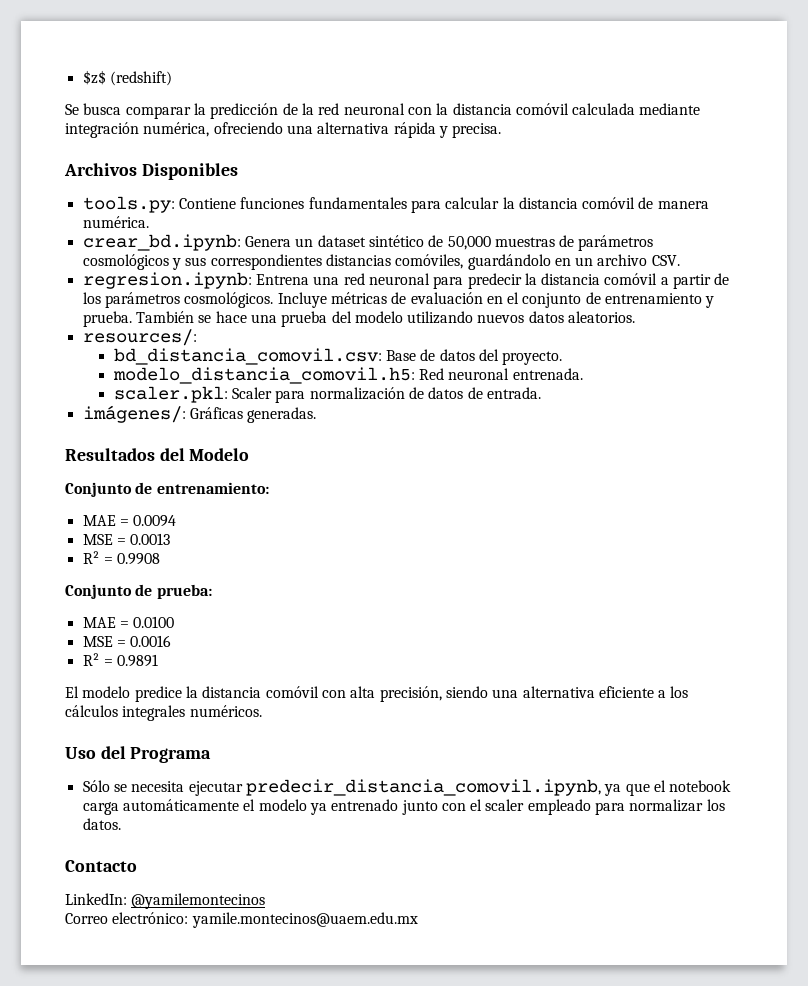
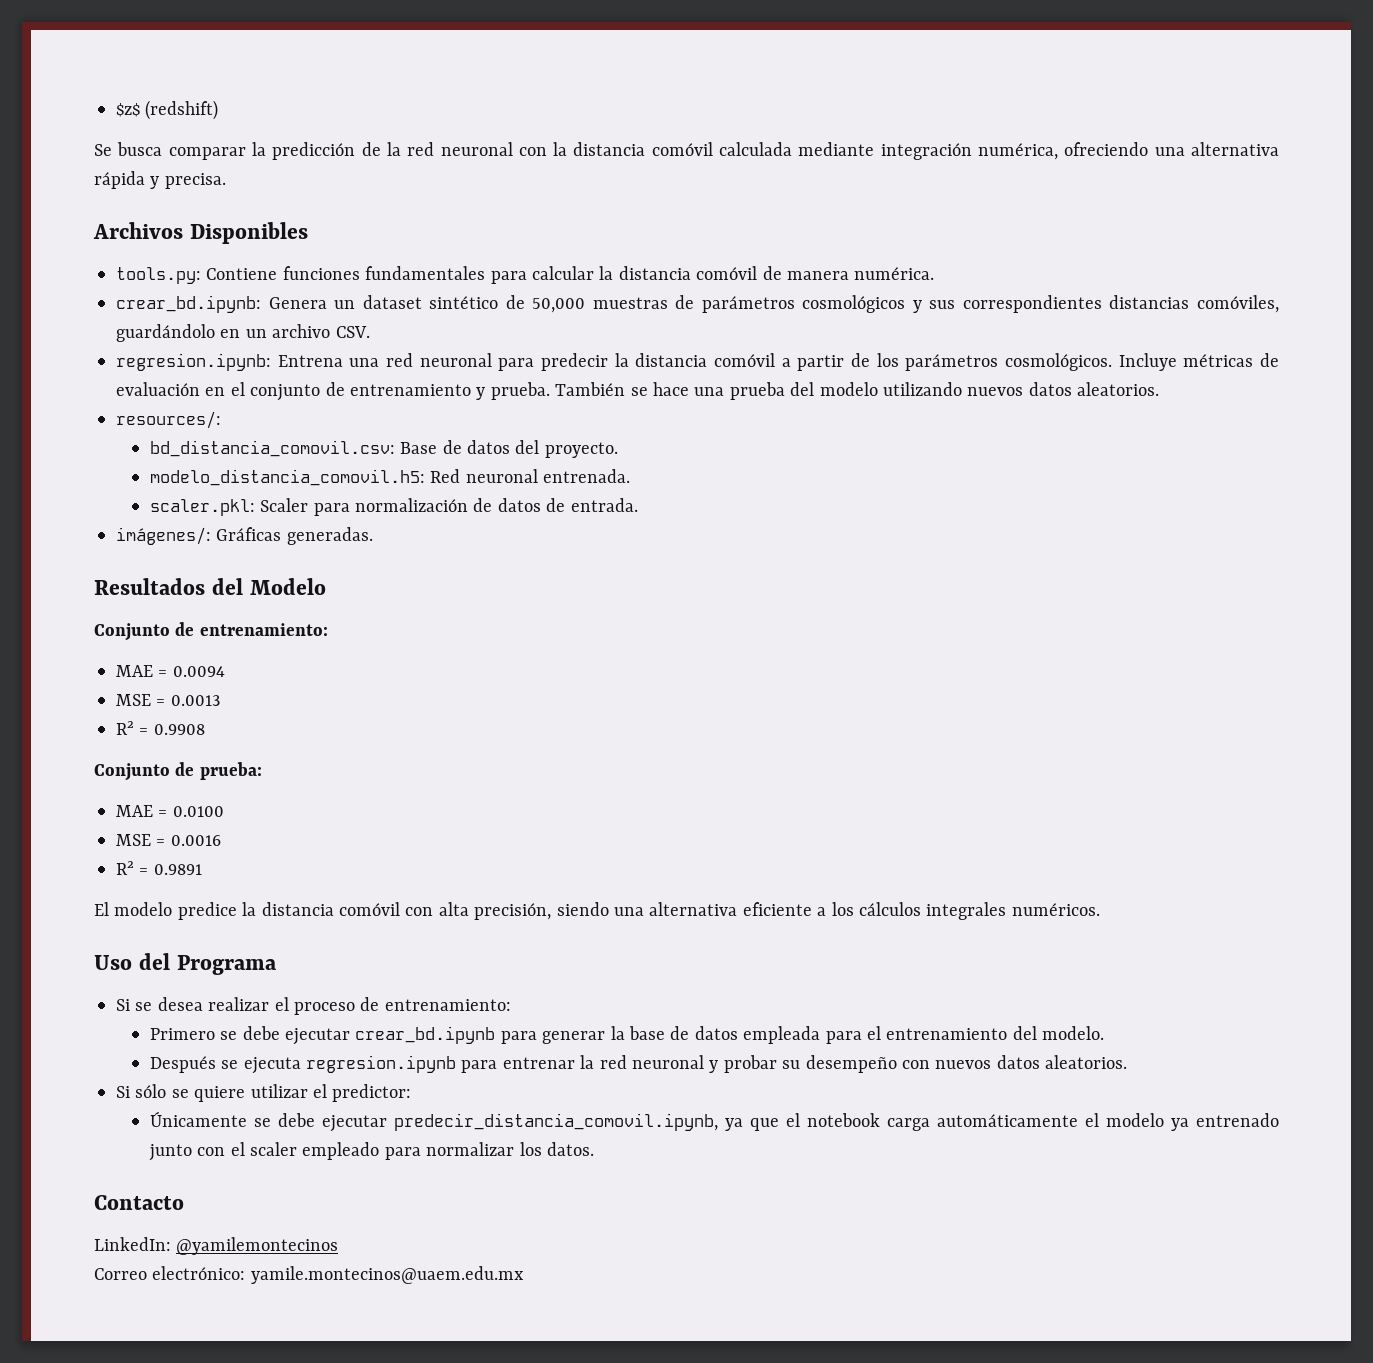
[82,780,185,792] Sólo se necesita -> [116,997,511,1015] [149,1026,1105,1045] [149,1055,1128,1074] [116,1084,412,1102] [149,1111,315,1127] Si se desea realizar el proceso de entrenamiento: // Primero se debe ejecutar crear_bd.ipynb para generar la base de datos empleada para el entrenamiento del modelo. // Después se ejecuta regresion.ipynb para entrenar la red neuronal y probar su desempeño con nuevos datos aleatorios. // Si sólo se quiere utilizar el predictor: // Únicamente se debe

